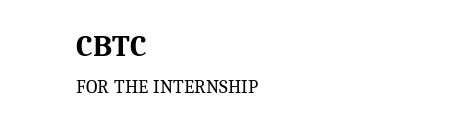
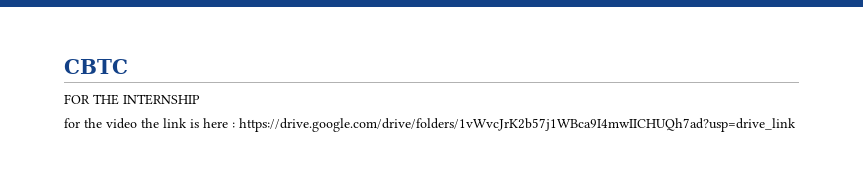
(259, 86) none -> [64,118,796,132] // for the video the link is here : https://drive.google.com/drive/folders/1vWvcJrK2b57j1WBca9I4mwIICHUQh7ad?usp=drive_link

